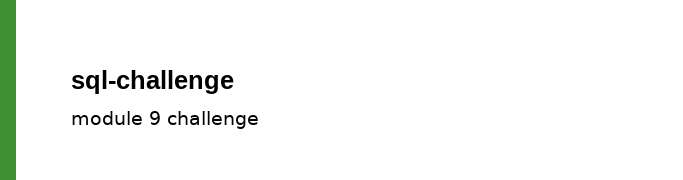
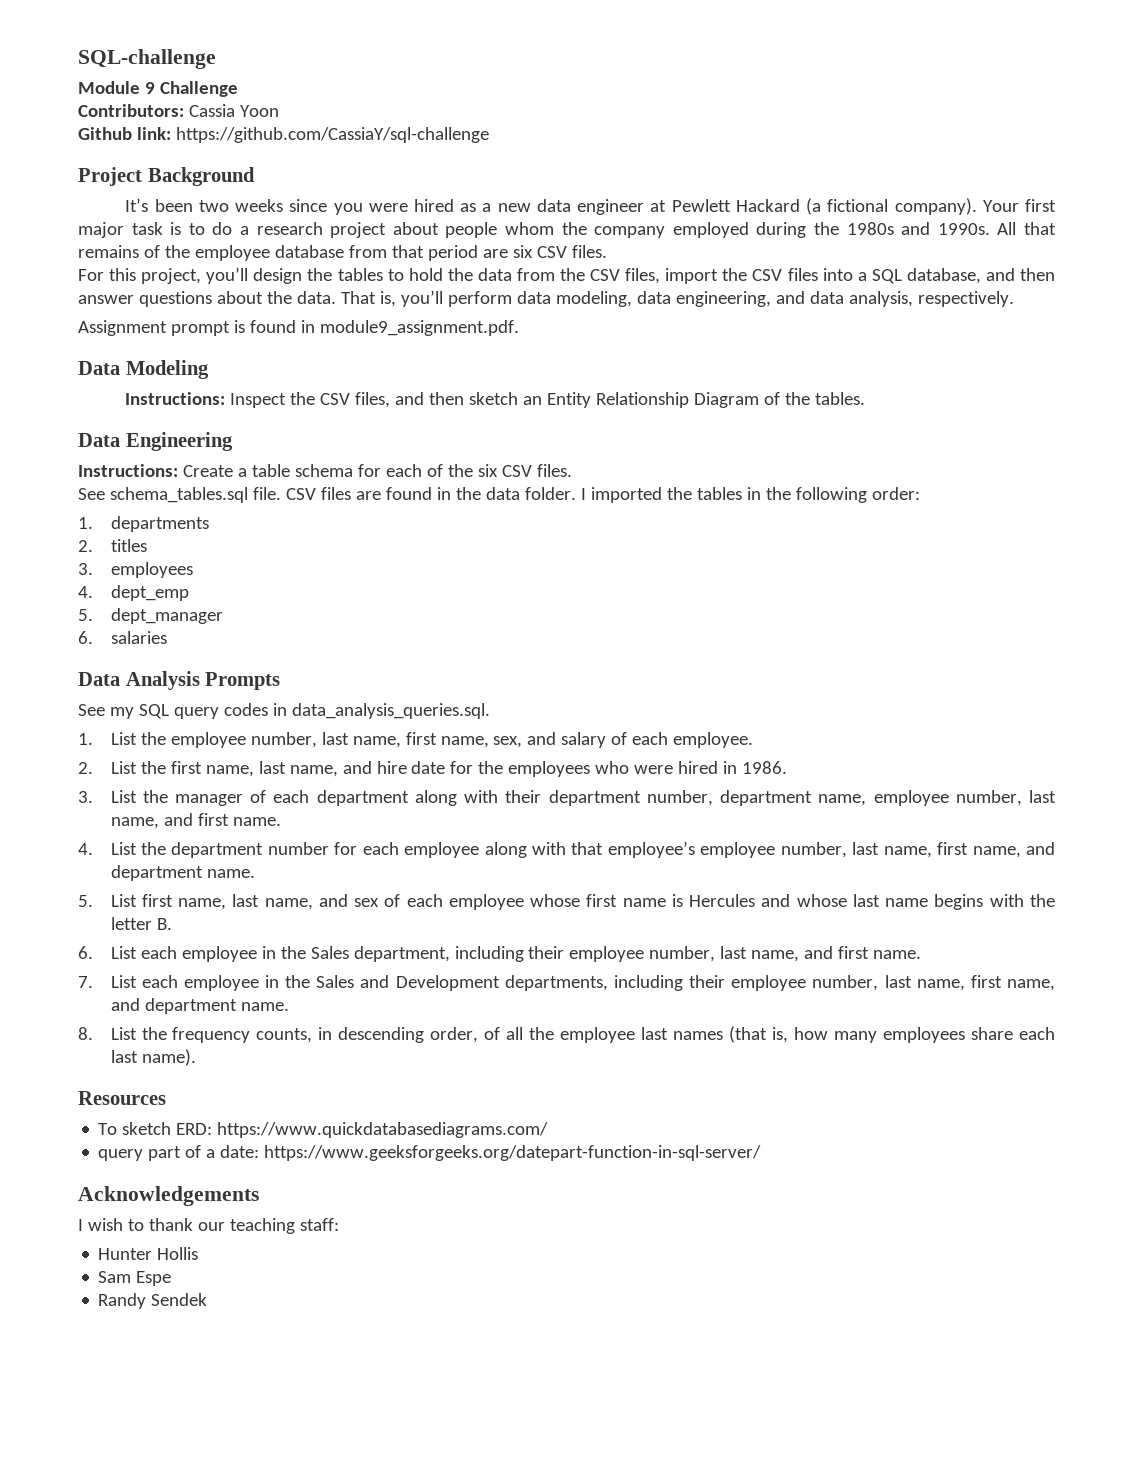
[71,70,234,94] [71,111,259,129] sql-challenge // module 9 challenge -> [78,49,216,69] [78,81,238,97] [78,104,279,117] [78,127,489,143] [78,167,255,186] [125,198,1057,215] [78,222,1057,238] [78,245,607,261] [78,267,1056,284] [78,290,1014,307] [78,320,519,336] [78,360,209,379] [125,392,866,408] [78,432,233,451] [78,464,572,477] [78,487,920,503] [78,516,209,532] [78,539,147,552] [78,562,193,578] [78,585,189,601] [78,608,223,624] [78,631,167,644] [78,671,281,690] [78,703,490,719] [78,732,754,748] [78,761,788,777] [78,790,1056,806] [110,813,281,829] [78,841,1056,858] [110,865,255,881] [78,894,1055,910] [110,917,172,930] [78,946,922,962] [78,975,1055,991] [110,998,289,1014] [78,1026,1055,1043] [110,1049,196,1066] [78,1091,166,1105] [98,1122,549,1138] [98,1145,762,1161] [78,1186,259,1206] [78,1218,339,1234] [98,1247,199,1260] [98,1271,172,1286] [98,1293,208,1309] SQL-challenge // Module 9 Challenge // Contributors: Cassia Yoon // Github link: https://github.com/CassiaY/sql-challenge // Project Background // It’s been two weeks since you were hired as a new data engineer at Pewlett Hackard (a fictional company). Your first major task is to do a research project about people whom the company employed during the 1980s and 1990s. All that remains of the employee database from that period are six CSV files. // For this project, you’ll design the tables to hold the data from the CSV files, import the CSV files into a SQL database, and then answer questions about the data. That is, you’ll perform data modeling, data engineering, and data analysis, respectively. // Assignment prompt is found in module9_assignment.pdf. // Data Modeling // Instructions: Inspect the CSV files, and then sketch an Entity Relationship Diagram of the tables. // Data Engineering // Instructions: Create a table schema for each of the six CSV files. // See schema_tables.sql file. CSV files are found in the data folder. I imported the tables in the following order: // 1. departments // 2. titles // 3. employees // 4. dept_emp // 5. dept_manager // 6. salaries // Data Analysis Prompts // See my SQL query codes in data_analysis_queries.sql. // 1. List the employee number, last name, first name, sex, and salary of each employee. // 2. List the first name, last name, and hire date for the employees who were hired in 1986. // 3. List the manager of each department along with their department number, department name, employee number, last name, and first name. // 4. List the department number for each employee along with that employee’s employee number, last name, first name, and department name. // 5. List first name, last name, and sex of each employee whose first name is Hercules and whose last name begins with the letter B. // 6. List each employee in the Sales department, including their employee number, last name, and first name. // 7. List each employee in the Sales and Development departments, including their employee number, last name, first name, and department name. // 8. List the frequency counts, in descending order, of all the employee last names (that is, how many employees share each last name). // Resources // To sketch ERD: https://www.quickdatabasediagrams.com/ // query part of a date: https://www.geeksforgeeks.org/datepart-function-in-sql-server/ // Acknowledgements // I wish to thank our teaching staff: // Hunter Hollis // Sam Espe // Randy Sendek

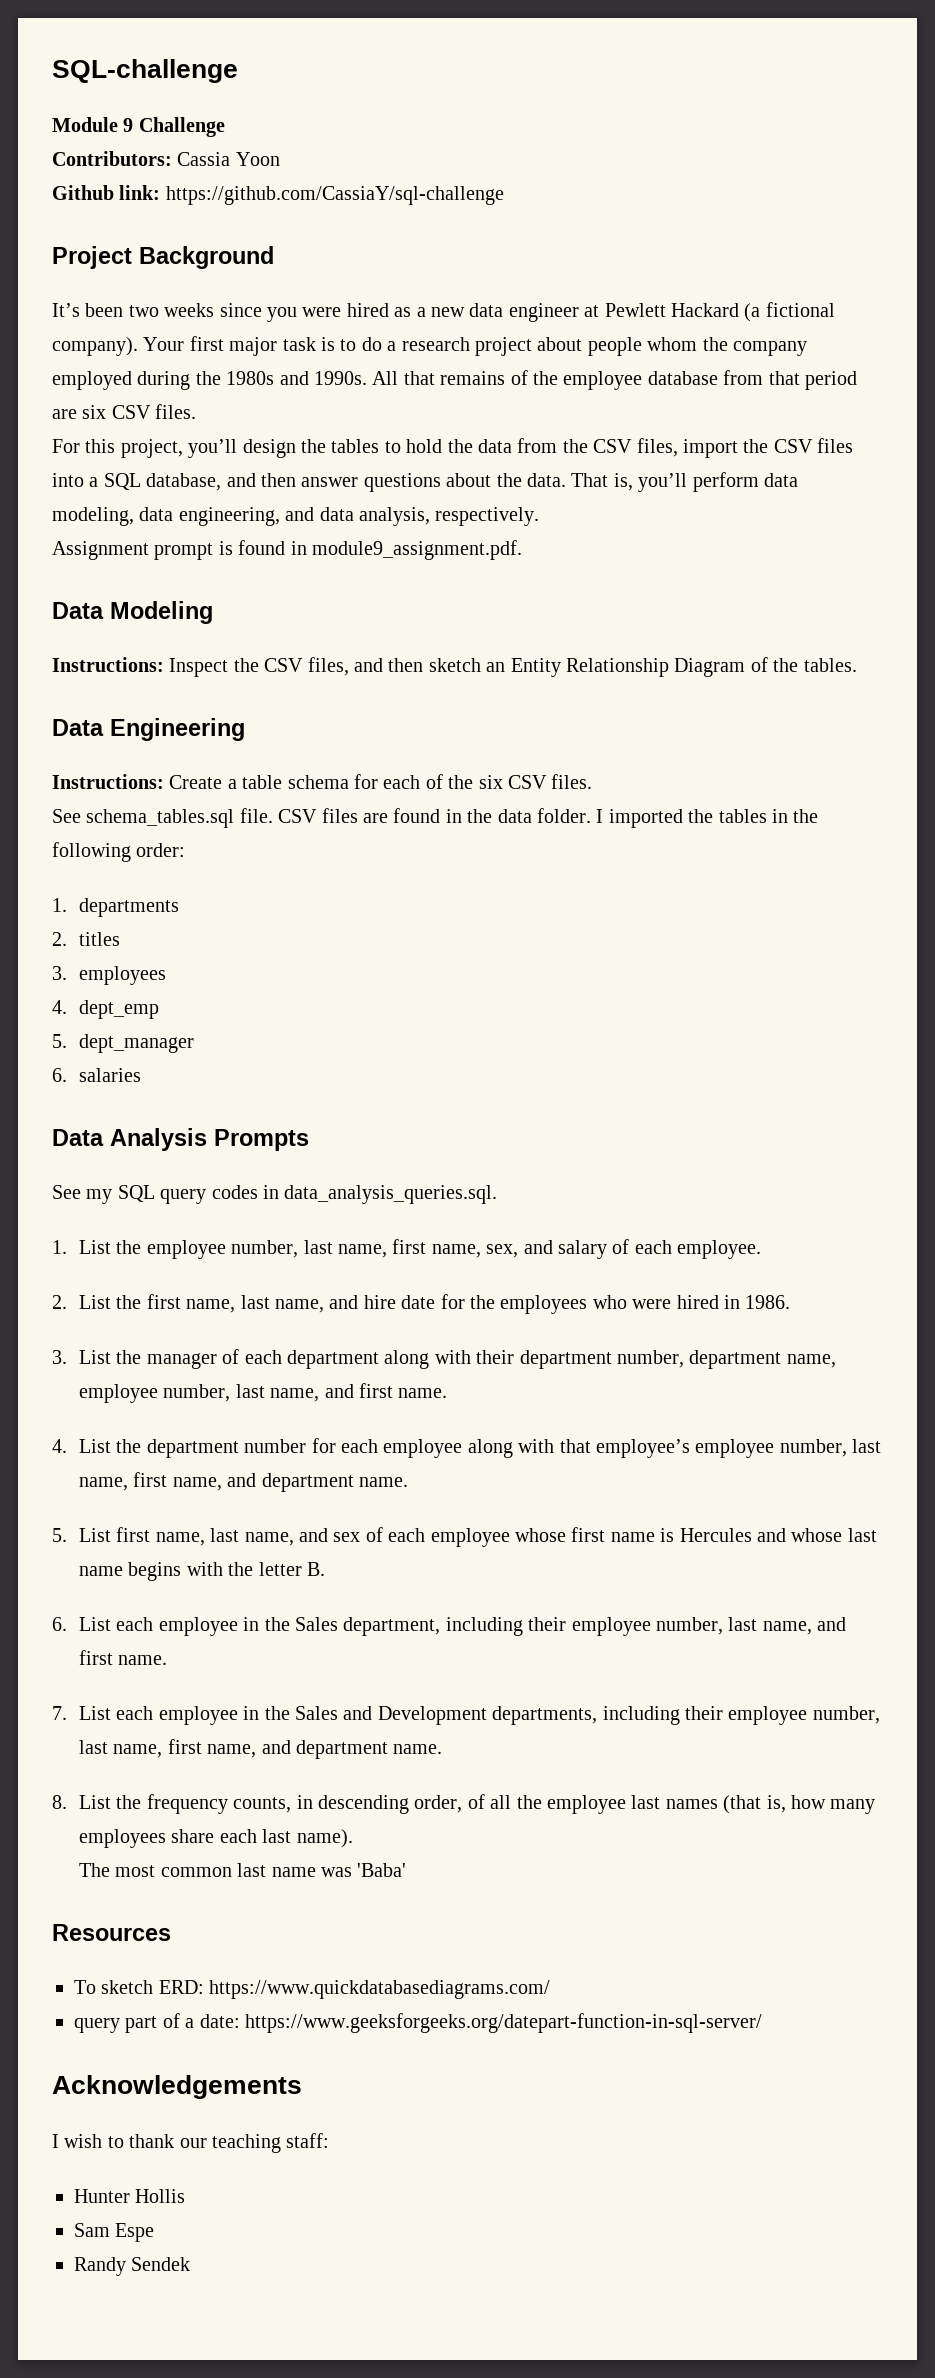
(196, 1057) none -> [78,1863,407,1877] // The most common last name was 'Baba'

